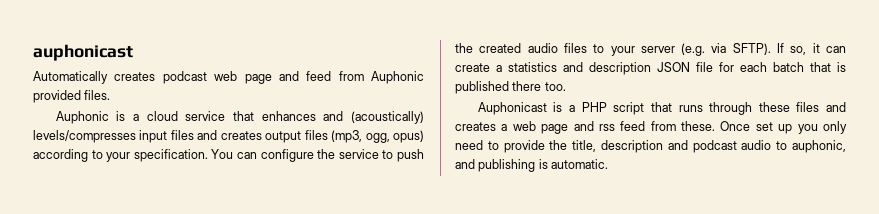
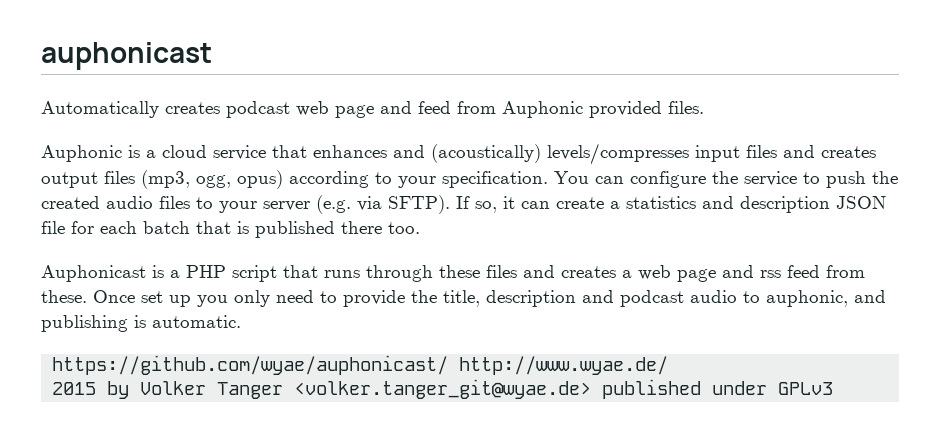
(609, 164) none -> [52,355,669,375] [52,379,834,399] // https://github.com/wyae/auphonicast/ http://www.wyae.de/ // 2015 by Volker Tanger <volker.tanger_git@wyae.de> published under GPLv3

